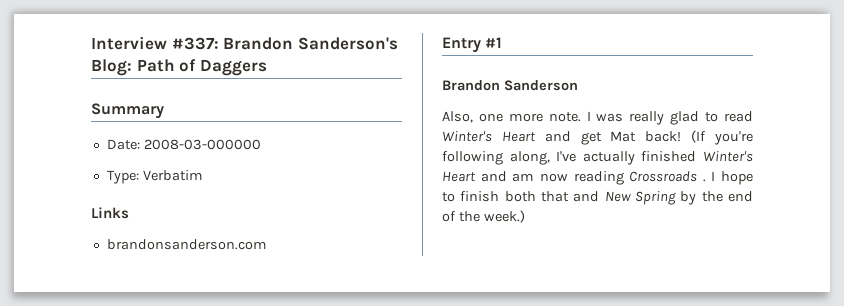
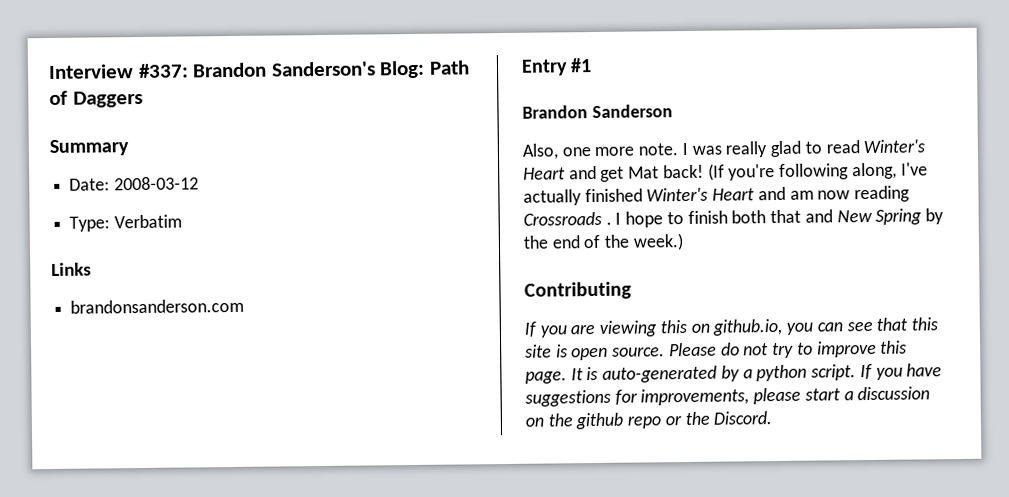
[143,139,261,150] 2008-03-000000 -> [113,176,199,191] 2008-03-12
(525, 216) none -> [524,281,632,300] [524,317,938,338] [525,340,908,361] [525,363,943,384] [525,386,931,407] [525,411,773,430] // Contributing // If you are viewing this on github.io, you can see that this site is open source. Please do not try to improve this page. It is auto-generated by a python script. If you have suggestions for improvements, please start a discussion on the github repo or the Discord.

